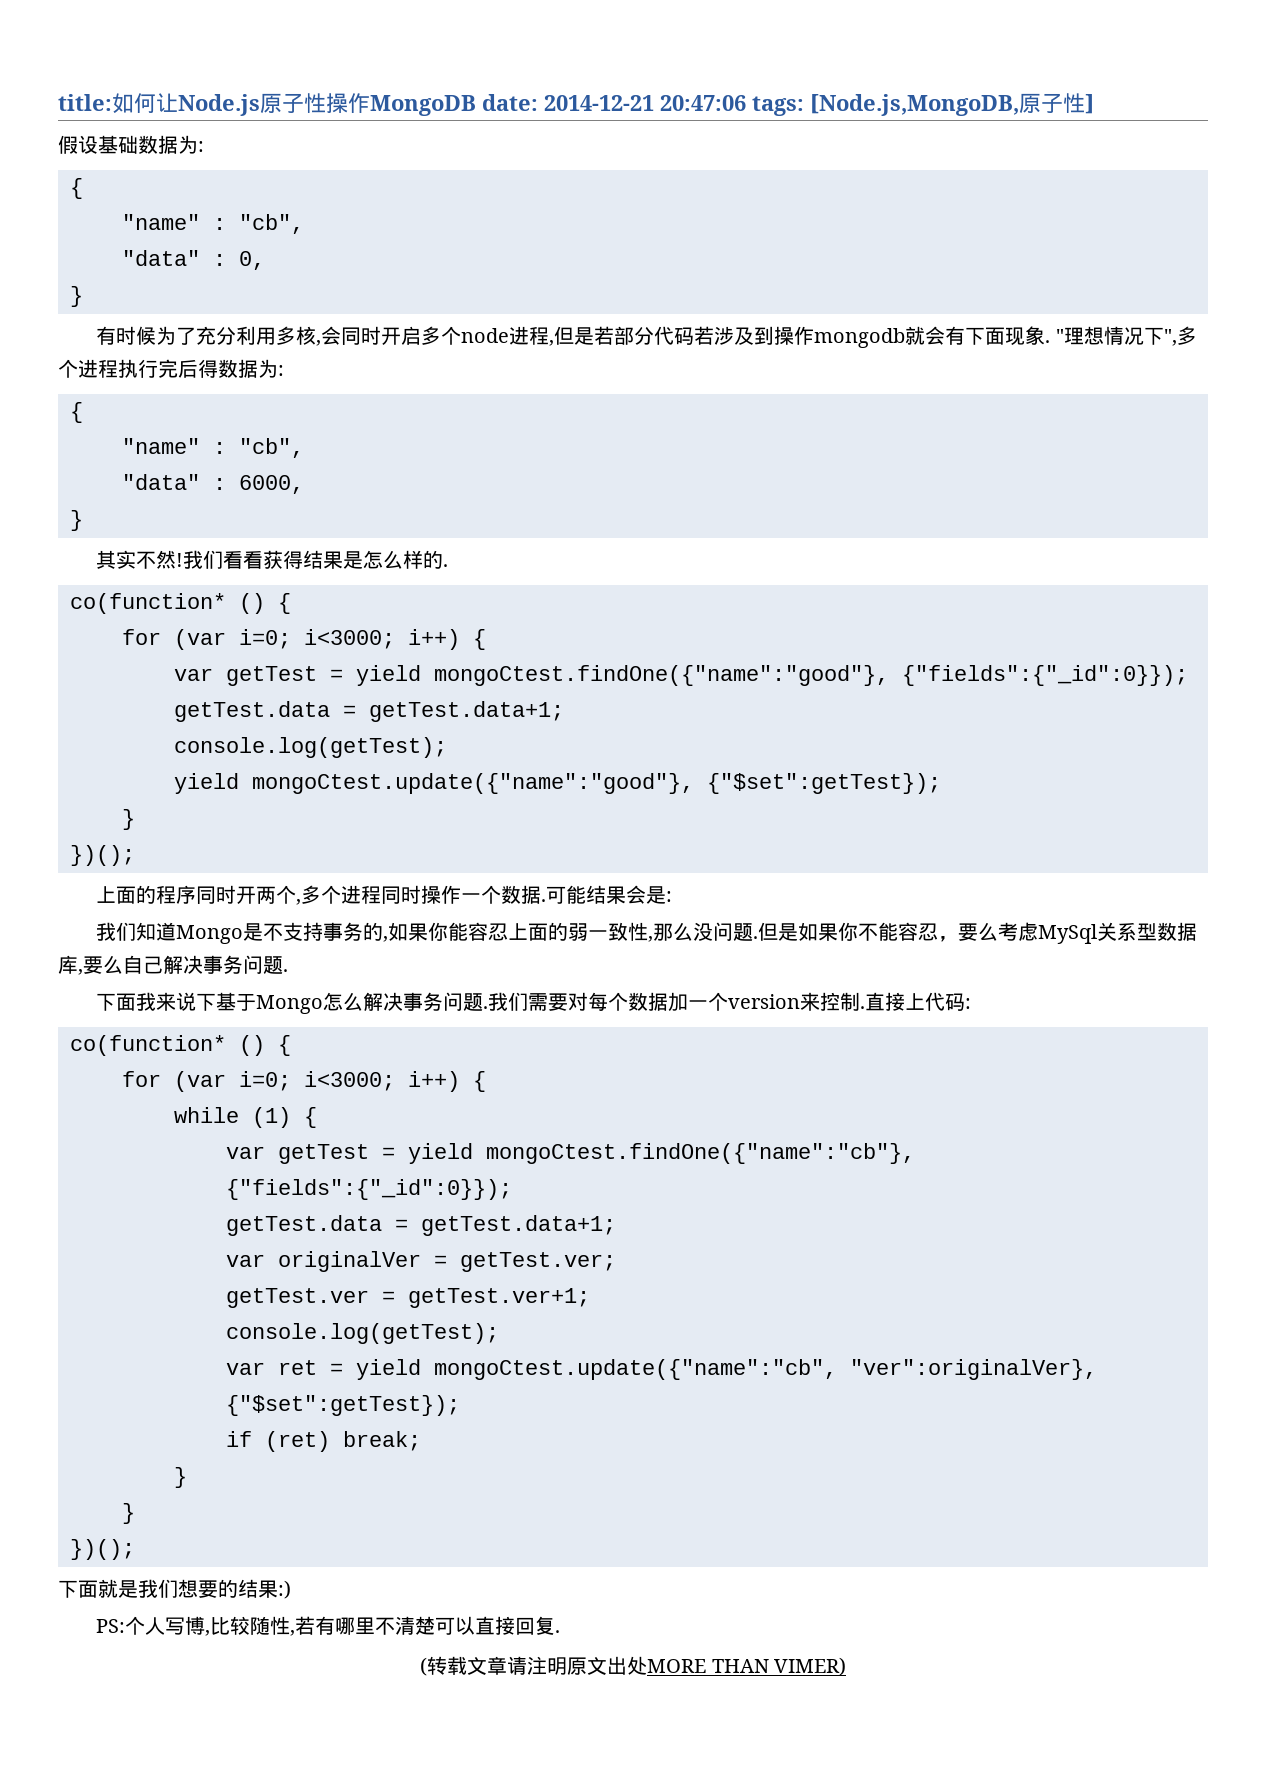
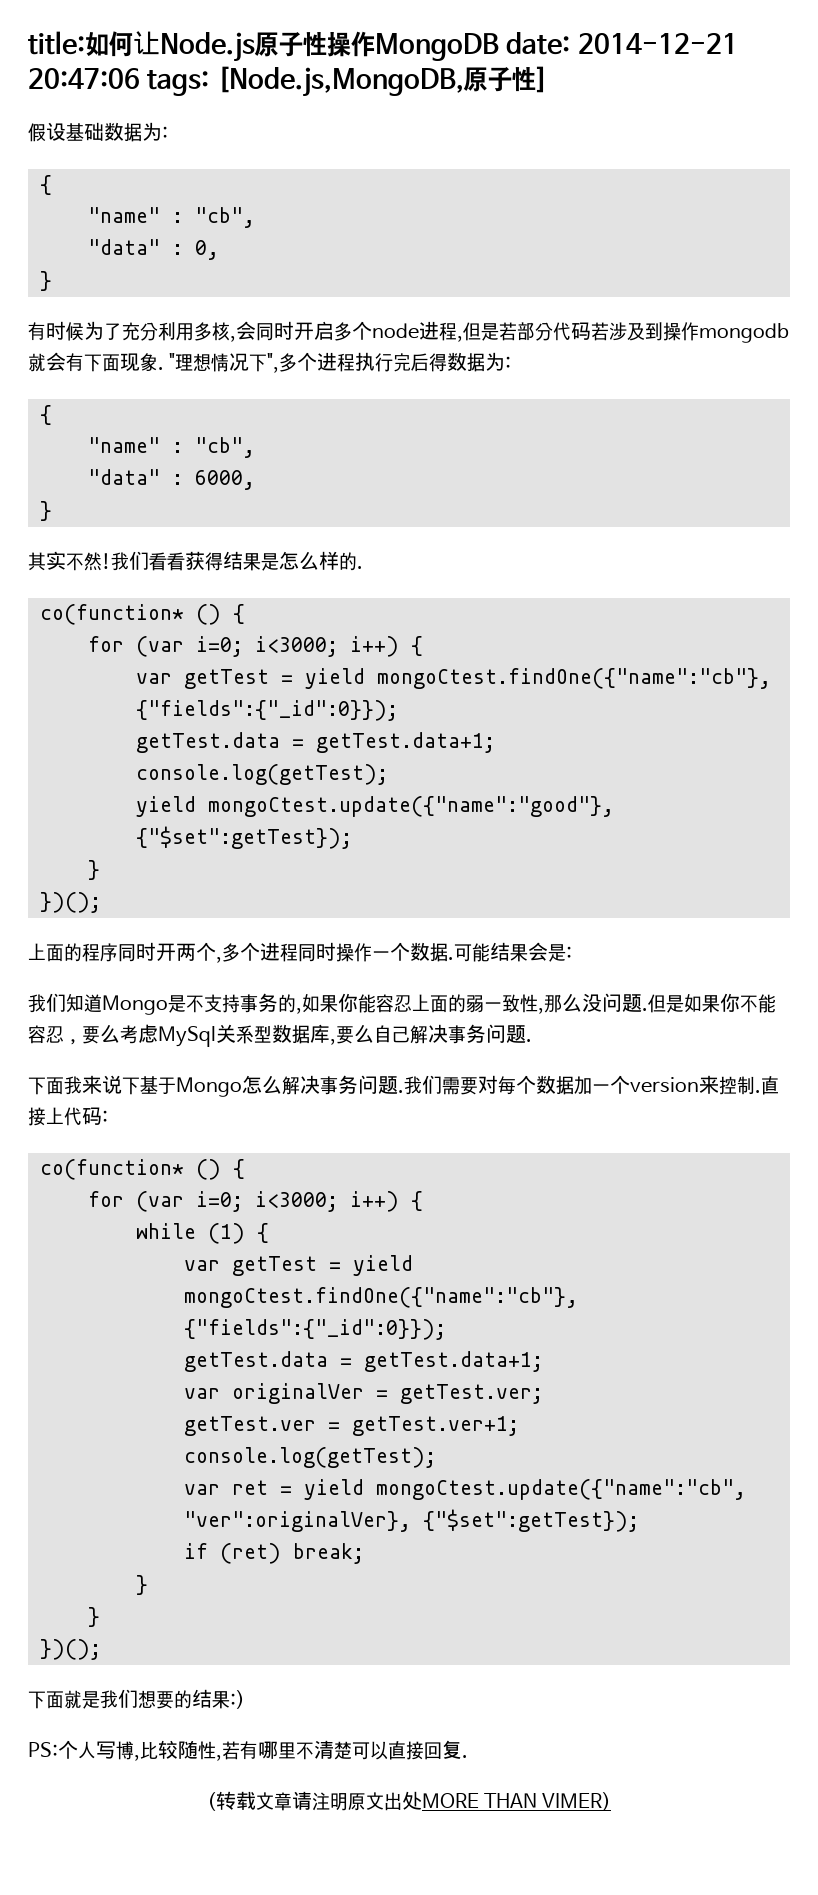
[434,665,889,686] mongoCtest.findOne({"name":"good"}, -> [377,668,771,689] mongoCtest.findOne({"name":"cb"},

